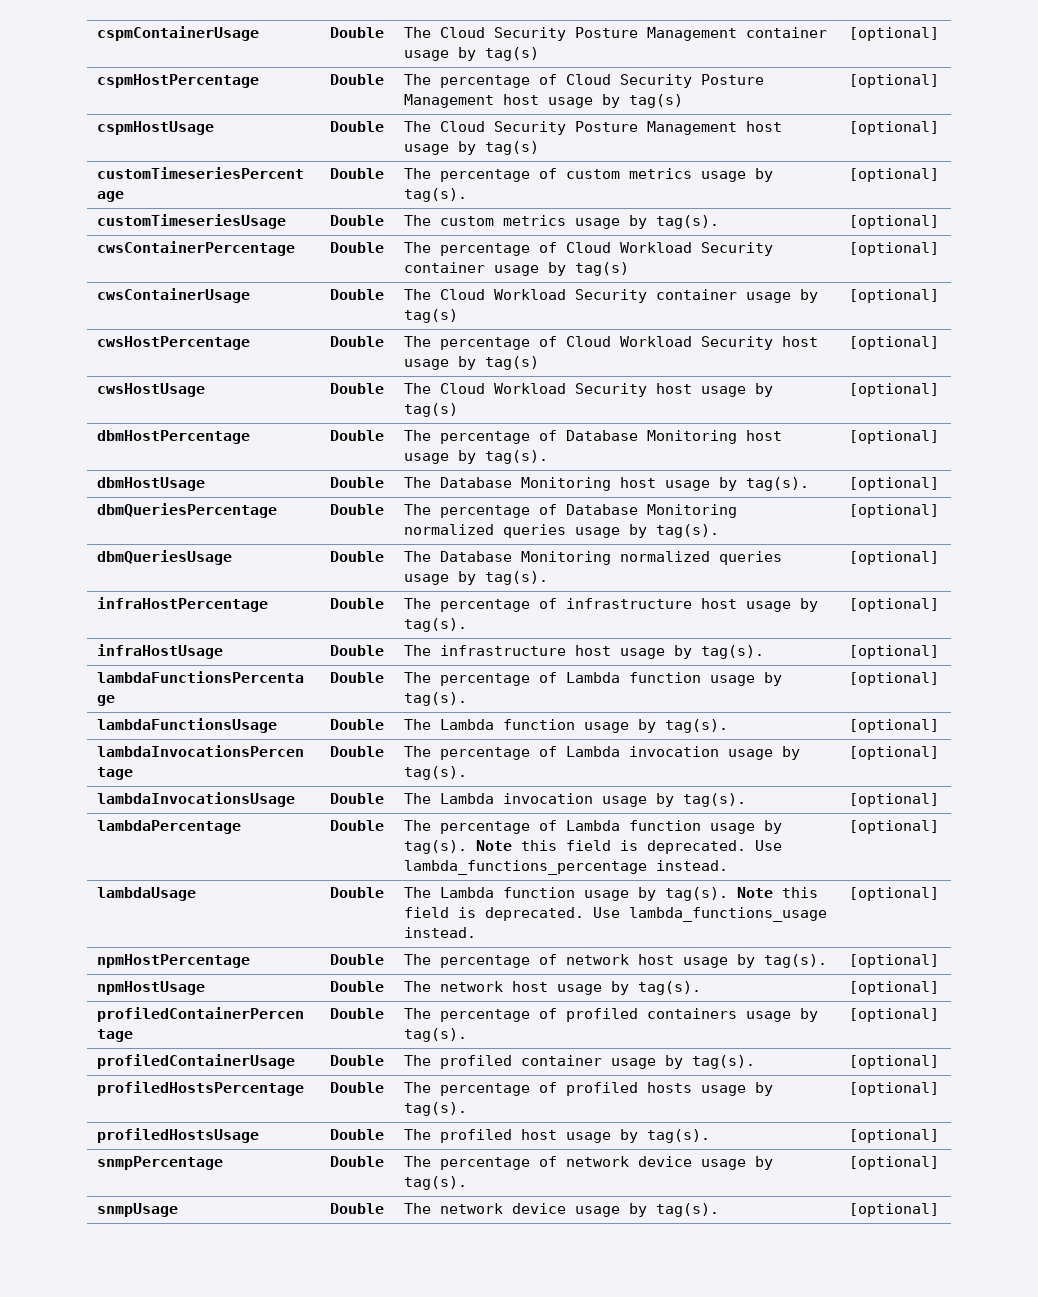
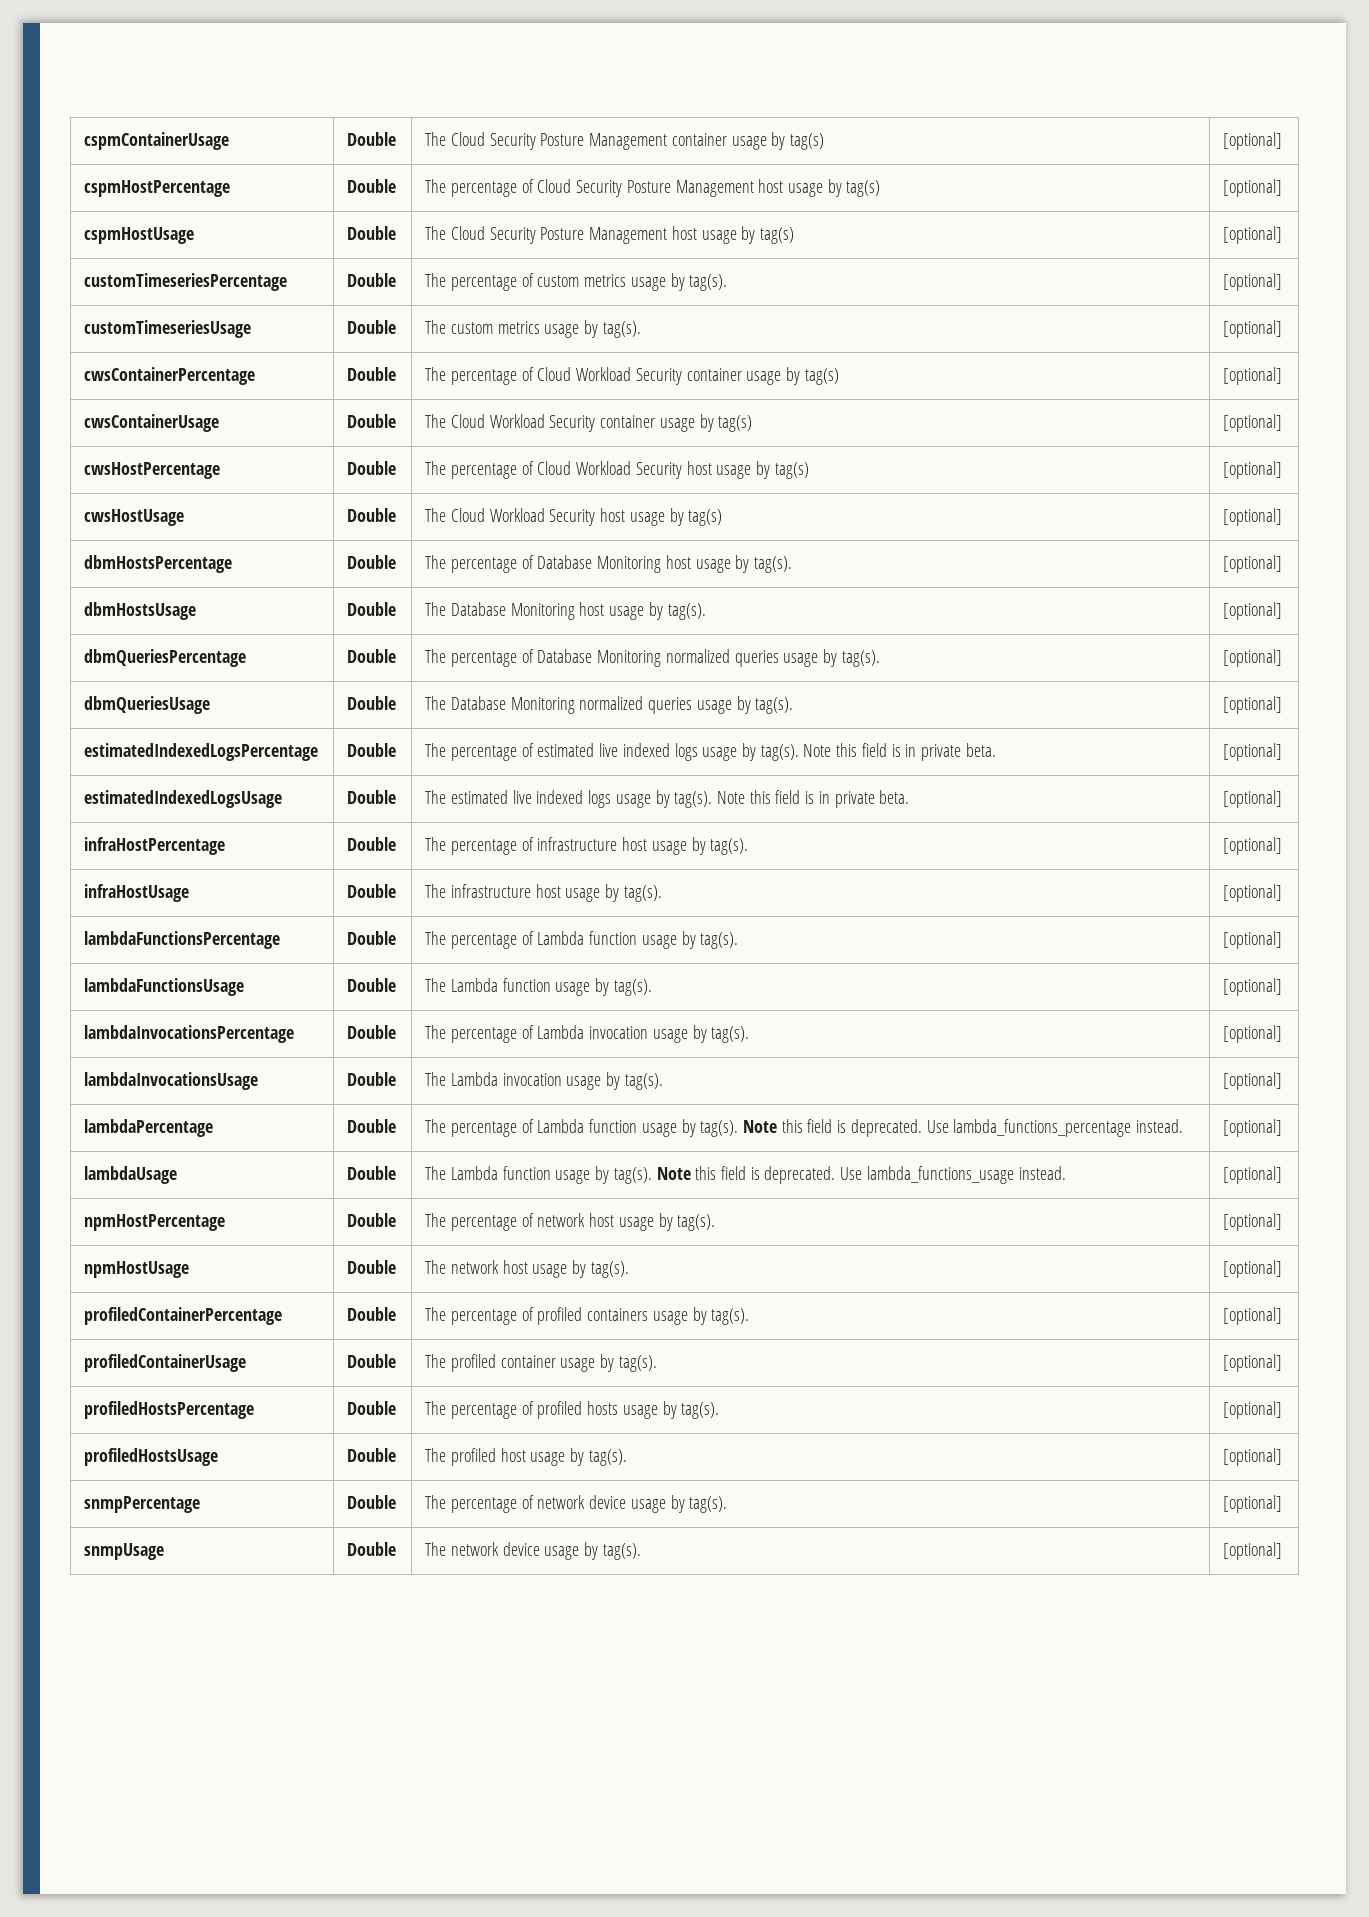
[96,430,250,444] dbmHostPercentage -> [84,555,233,573] dbmHostsPercentage
[96,477,205,491] dbmHostUsage -> [84,602,197,620] dbmHostsUsage
(939, 558) none -> [84,743,319,761] [347,743,397,757] [425,743,996,761] [1223,743,1283,761] [84,790,283,808] [347,790,397,804] [425,790,910,808] [1223,790,1283,808] // estimatedIndexedLogsPercentage | Double | The percentage of estimated live indexed logs usage by tag(s). Note this field is in private beta. | [optional] // estimatedIndexedLogsUsage | Double | The estimated live indexed logs usage by tag(s). Note this field is in private beta. | [optional]

